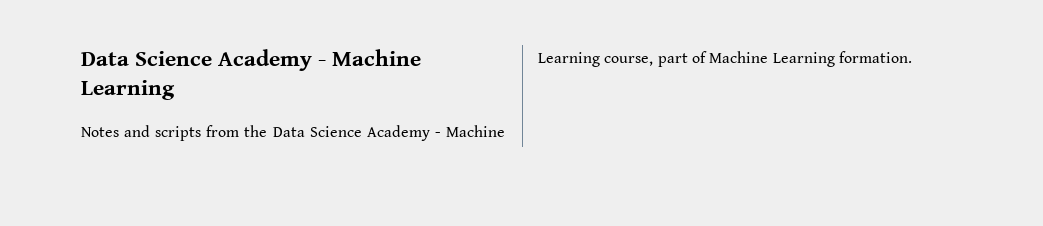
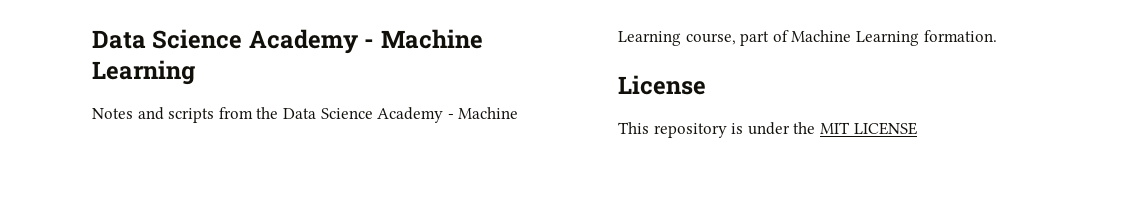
(912, 57) none -> [618,75,706,95] [618,122,917,138] // License // This repository is under the MIT LICENSE

